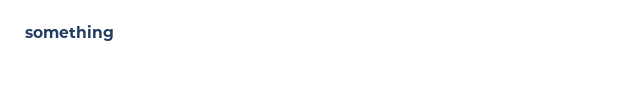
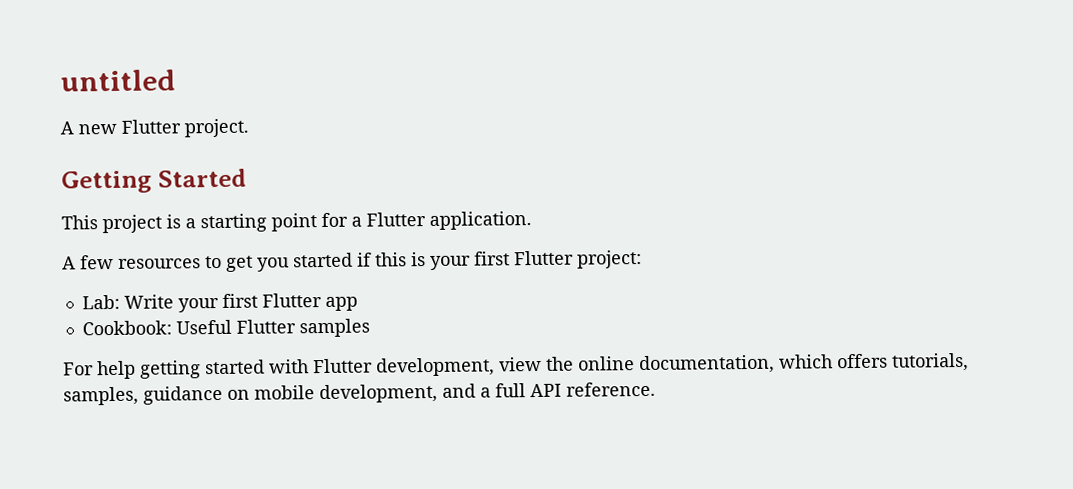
[25,25,114,41] something -> [60,69,176,92] [60,118,249,138] [61,168,247,194] [61,211,532,234] [62,250,642,272] [81,293,358,313] [81,318,370,338] [63,352,969,380] [63,381,656,406] untitled // A new Flutter project. // Getting Started // This project is a starting point for a Flutter application. // A few resources to get you started if this is your first Flutter project: // Lab: Write your first Flutter app // Cookbook: Useful Flutter samples // For help getting started with Flutter development, view the online documentation, which offers tutorials, samples, guidance on mobile development, and a full API reference.

